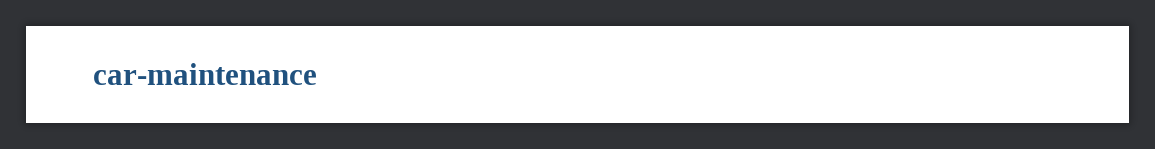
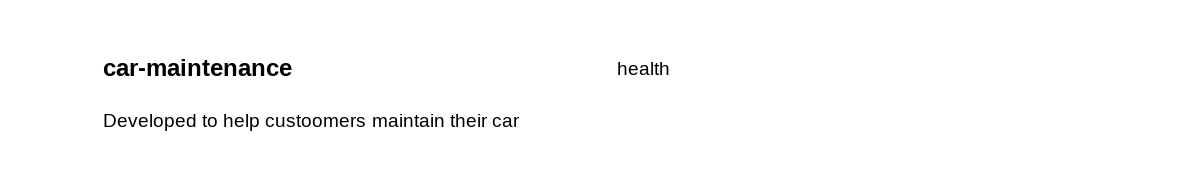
(317, 74) none -> [103,114,520,131] [617,62,670,75] // Developed to help custoomers maintain their car health

